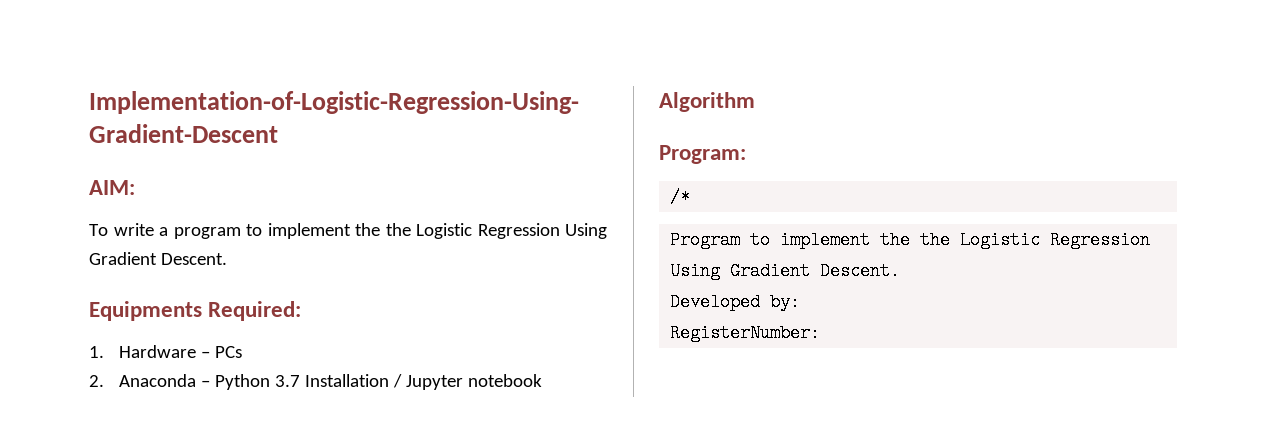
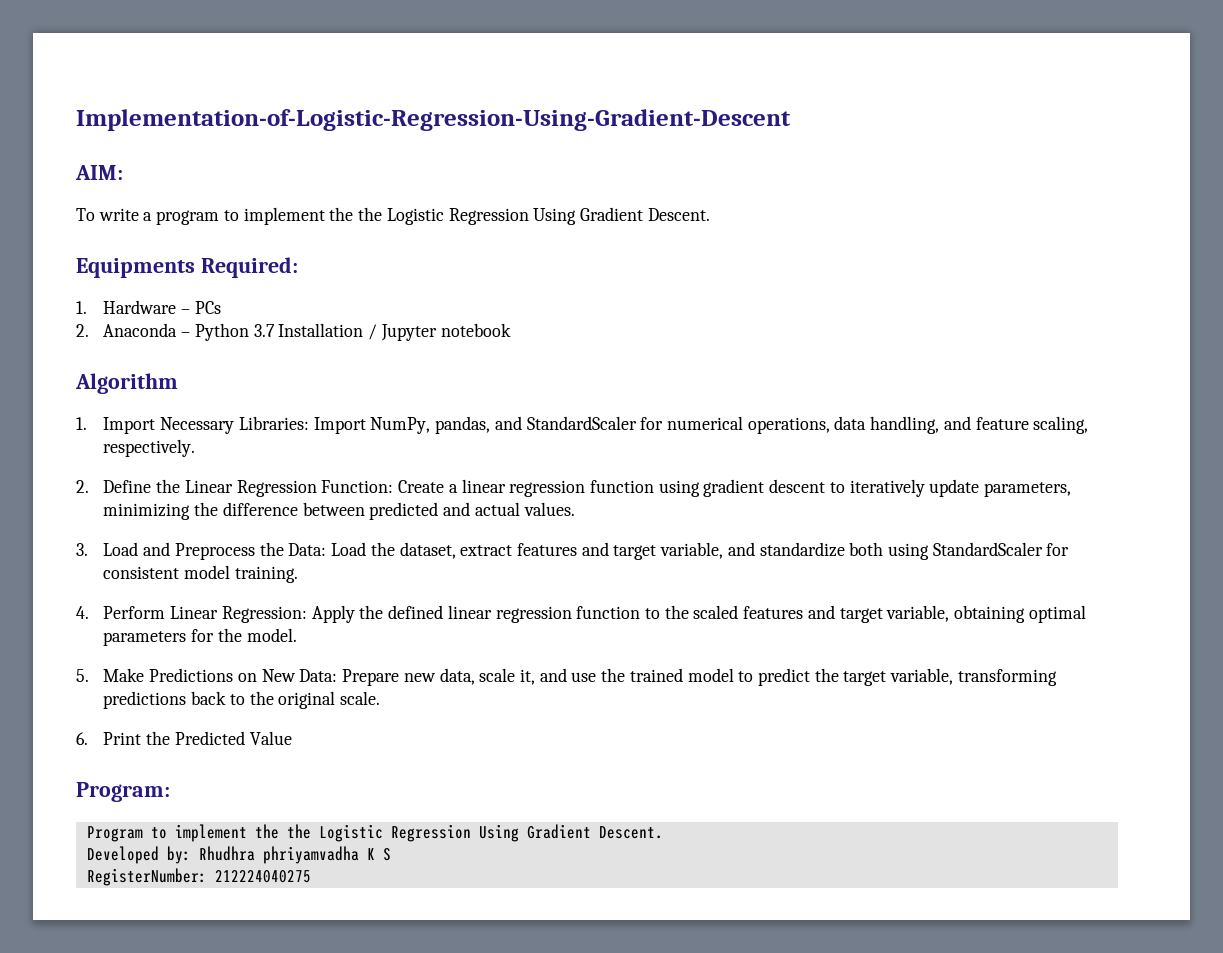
(755, 102) none -> [76,416,1089,434] [103,439,196,457] [76,479,1072,497] [103,502,575,520] [76,542,1070,560] [103,565,298,583] [76,605,1086,623] [103,628,297,646] [76,668,1057,686] [103,691,381,709] [76,731,292,745] // 1. Import Necessary Libraries: Import NumPy, pandas, and StandardScaler for numerical operations, data handling, and feature scaling, respectively. // 2. Define the Linear Regression Function: Create a linear regression function using gradient descent to iteratively update parameters, minimizing the difference between predicted and actual values. // 3. Load and Preprocess the Data: Load the dataset, extract features and target variable, and standardize both using StandardScaler for consistent model training. // 4. Perform Linear Regression: Apply the defined linear regression function to the scaled features and target variable, obtaining optimal parameters for the model. // 5. Make Predictions on New Data: Prepare new data, scale it, and use the trained model to predict the target variable, transforming predictions back to the original scale. // 6. Print the Predicted Value
[670,188,691,206] // /* -> (170, 792) none
(801, 302) none -> [198,846,391,864] Rhudhra phriyamvadha K S
(821, 333) none -> [214,870,311,883] 212224040275

